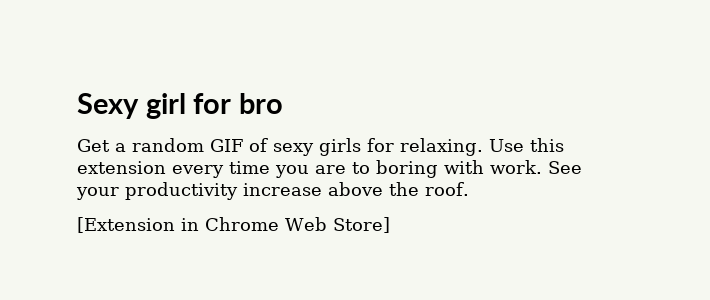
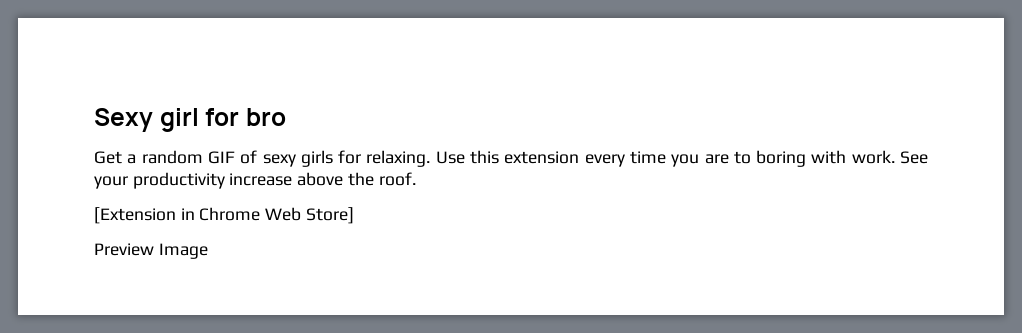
(390, 225) none -> [94,243,208,259] // Preview Image

